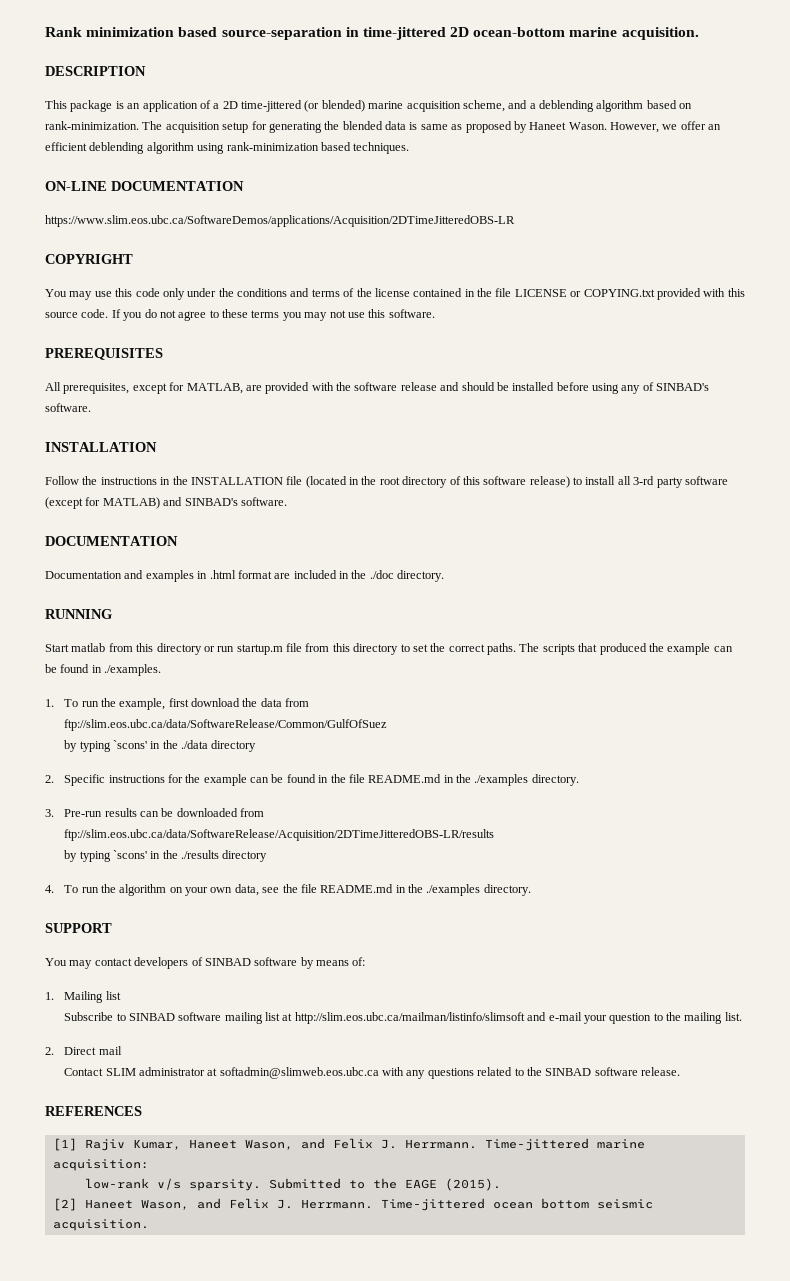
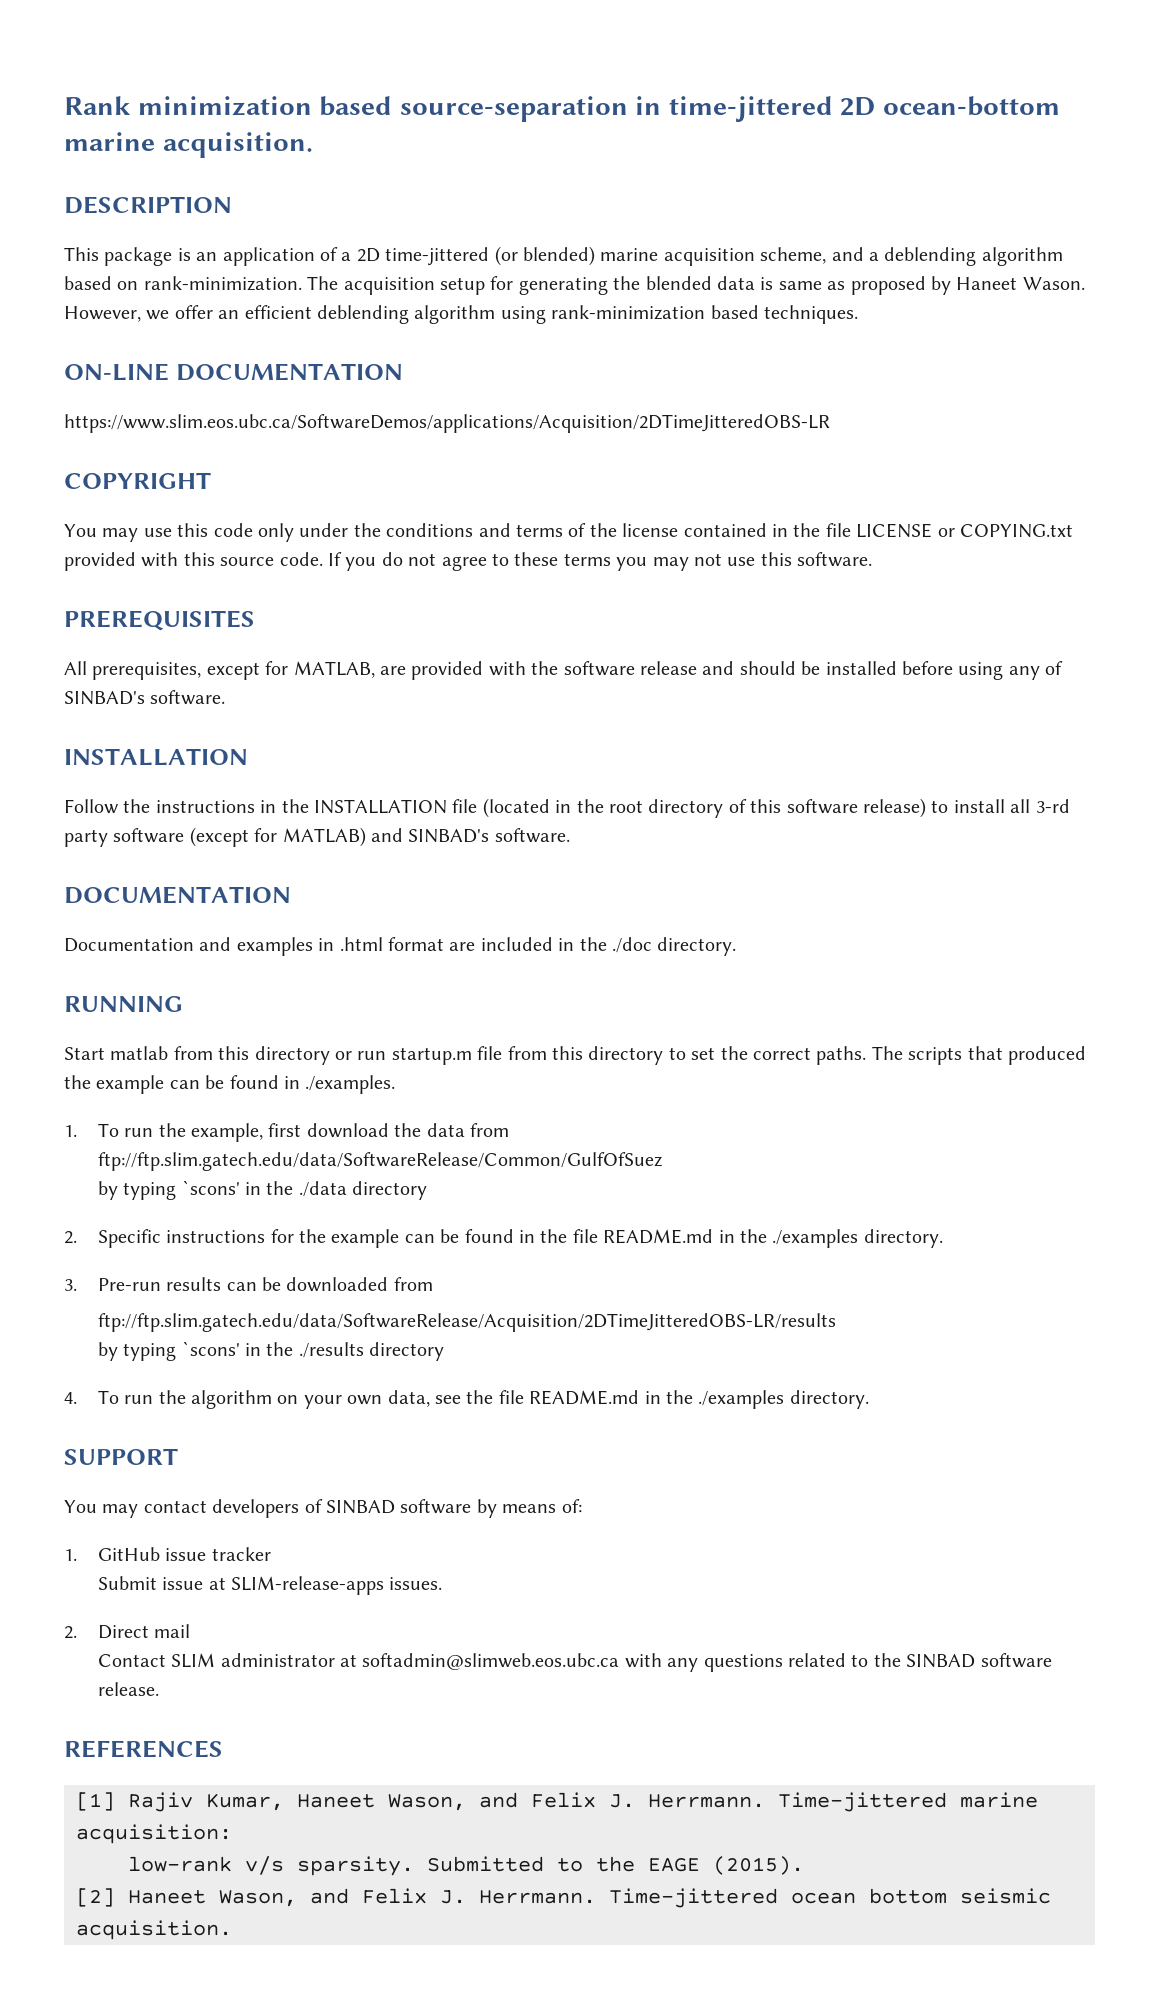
[64,719,388,731] ftp://slim.eos.ubc.ca/data/SoftwareRelease/Common/GulfOfSuez -> [97,1152,662,1171] ftp://ftp.slim.gatech.edu/data/SoftwareRelease/Common/GulfOfSuez
[64,829,495,841] ftp://slim.eos.ubc.ca/data/SoftwareRelease/Acquisition/2DTimeJitteredOBS-LR/results -> [97,1313,836,1332] ftp://ftp.slim.gatech.edu/data/SoftwareRelease/Acquisition/2DTimeJitteredOBS-LR/results
[64,991,121,1003] [64,1012,742,1024] Mailing list // Subscribe to SINBAD software mailing list at http://slim.eos.ubc.ca/mailman/listinfo/slimsoft and e-mail your question to the mailing list. -> [97,1547,271,1561] [97,1576,443,1595] GitHub issue tracker // Submit issue at SLIM-release-apps issues.

